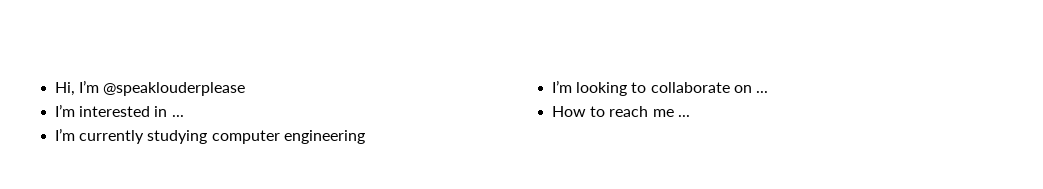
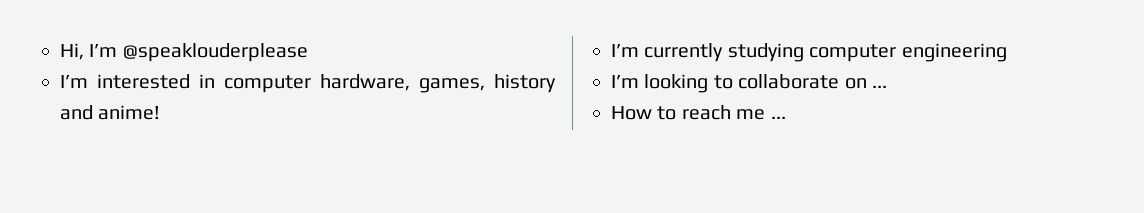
[171,115,184,117] ... -> [224,74,556,93] [60,105,161,120] computer hardware, games, history and anime!

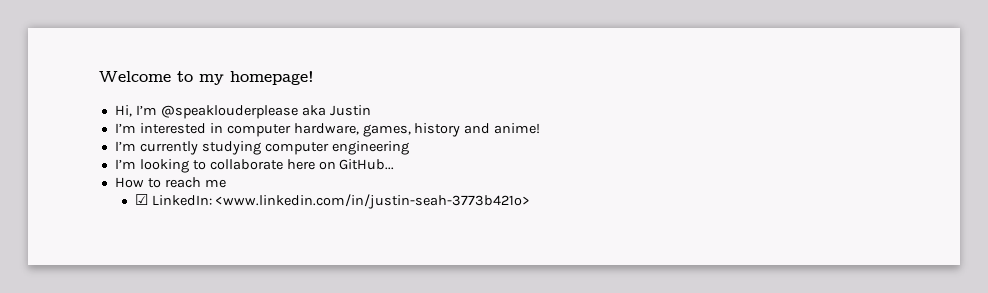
(60, 51) none -> [99,71,314,85] Welcome to my homepage! //
(308, 52) none -> [301,105,371,116] aka Justin
[844,78,887,89] on ... -> [286,159,395,170] here on GitHub...
[770,116,786,119] ... -> [134,194,531,209] // ☑ LinkedIn: <www.linkedin.com/in/justin-seah-3773b421o>

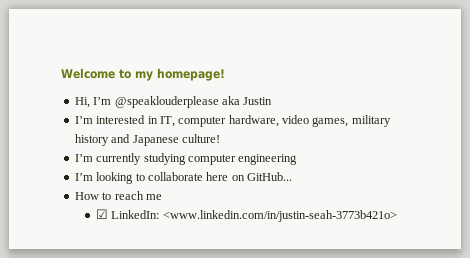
(223, 128) none -> [159,116,175,127] IT,
[362,123,541,137] games, history and anime! -> [282,115,391,127] [74,134,220,146] video games, military history and Japanese culture!

